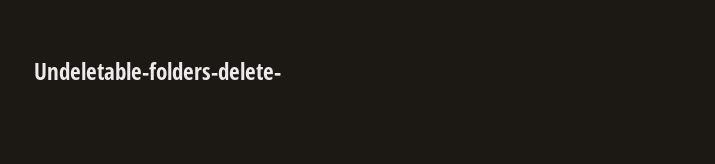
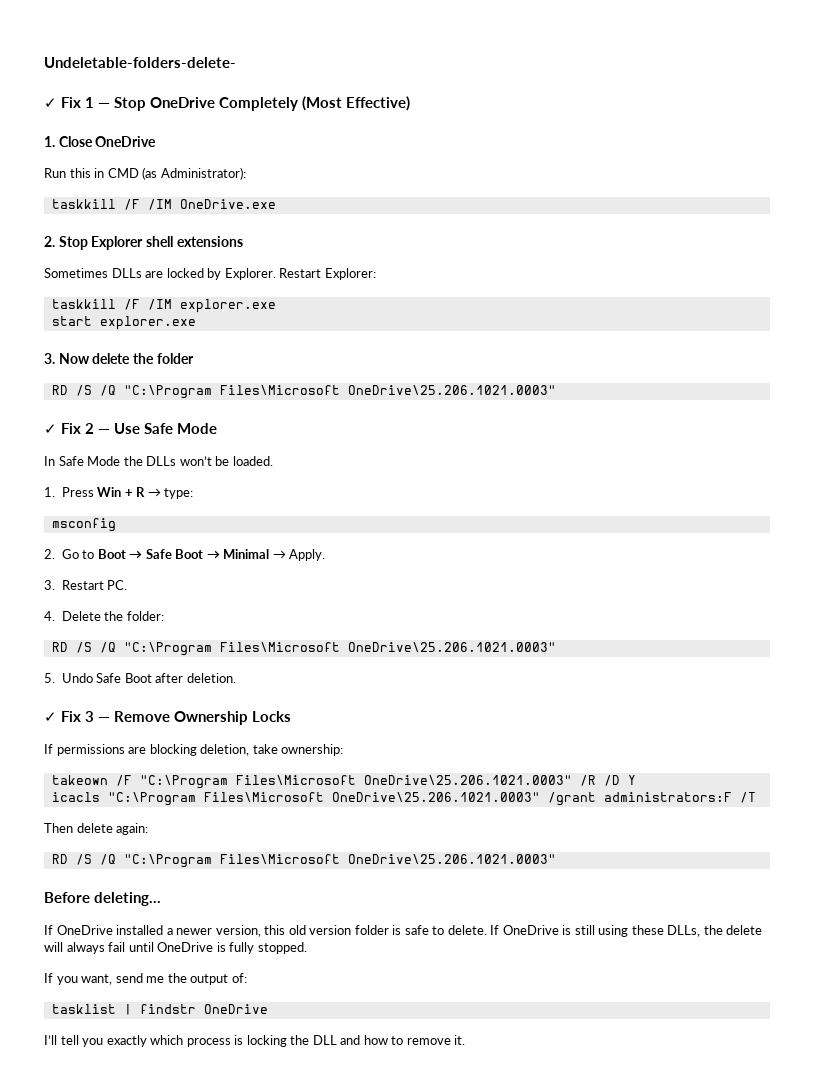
(281, 71) none -> [44,96,411,111] [44,136,157,147] [44,167,246,180] [51,199,276,210] [44,236,243,250] [44,268,376,280] [51,299,276,313] [51,316,196,330] [44,353,194,364] [51,385,556,399] [44,423,218,434] [44,456,273,466] [44,487,194,499] [51,518,116,532] [44,549,326,561] [44,580,128,590] [44,611,164,621] [51,642,556,656] [44,673,236,683] [44,711,292,725] [44,744,344,756] [51,775,636,789] [51,792,756,806] [44,823,149,835] [51,854,556,868] [44,892,162,906] [44,925,763,937] [44,942,307,954] [44,973,247,985] [51,1004,268,1015] [44,1035,466,1047] // ✓ Fix 1 — Stop OneDrive Completely (Most Effective) // 1. Close OneDrive // Run this in CMD (as Administrator): // taskkill /F /IM OneDrive.exe // 2. Stop Explorer shell extensions // Sometimes DLLs are locked by Explorer. Restart Explorer: // taskkill /F /IM explorer.exe // start explorer.exe // 3. Now delete the folder // RD /S /Q "C:\Program Files\Microsoft OneDrive\25.206.1021.0003" // ✓ Fix 2 — Use Safe Mode // In Safe Mode the DLLs won’t be loaded. // 1. Press Win + R → type: // msconfig // 2. Go to Boot → Safe Boot → Minimal → Apply. // 3. Restart PC. // 4. Delete the folder: // RD /S /Q "C:\Program Files\Microsoft OneDrive\25.206.1021.0003" // 5. Undo Safe Boot after deletion. // ✓ Fix 3 — Remove Ownership Locks // If permissions are blocking deletion, take ownership: // takeown /F "C:\Program Files\Microsoft OneDrive\25.206.1021.0003" /R /D Y // icacls "C:\Program Files\Microsoft OneDrive\25.206.1021.0003" /grant administrators:F /T // Then delete again: // RD /S /Q "C:\Program Files\Microsoft OneDrive\25.206.1021.0003" // Before deleting… // If OneDrive installed a newer version, this old version folder is safe to delete. If OneDrive is still using these DLLs, the delete will always fail until OneDrive is fully stopped. // If you want, send me the output of: // tasklist | findstr OneDrive // I’ll tell you exactly which process is locking the DLL and how to remove it.

